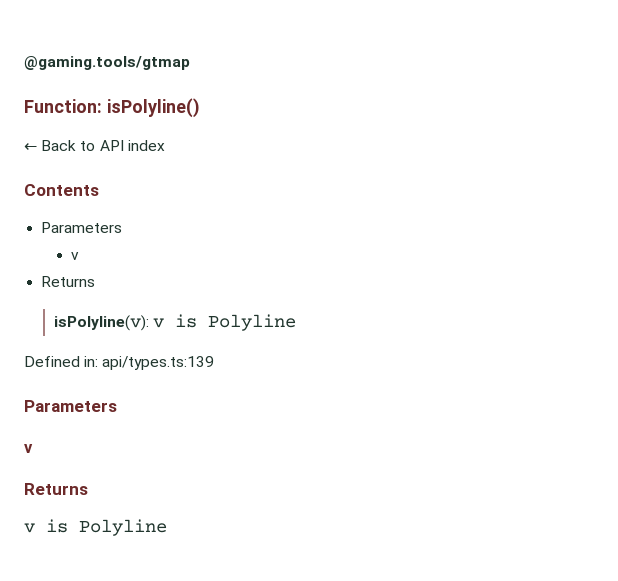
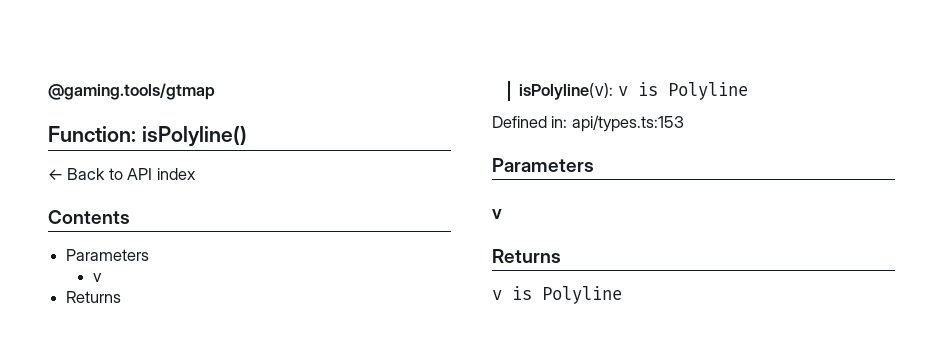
[102,356,215,370] api/types.ts:139 -> [571,115,684,132] api/types.ts:153

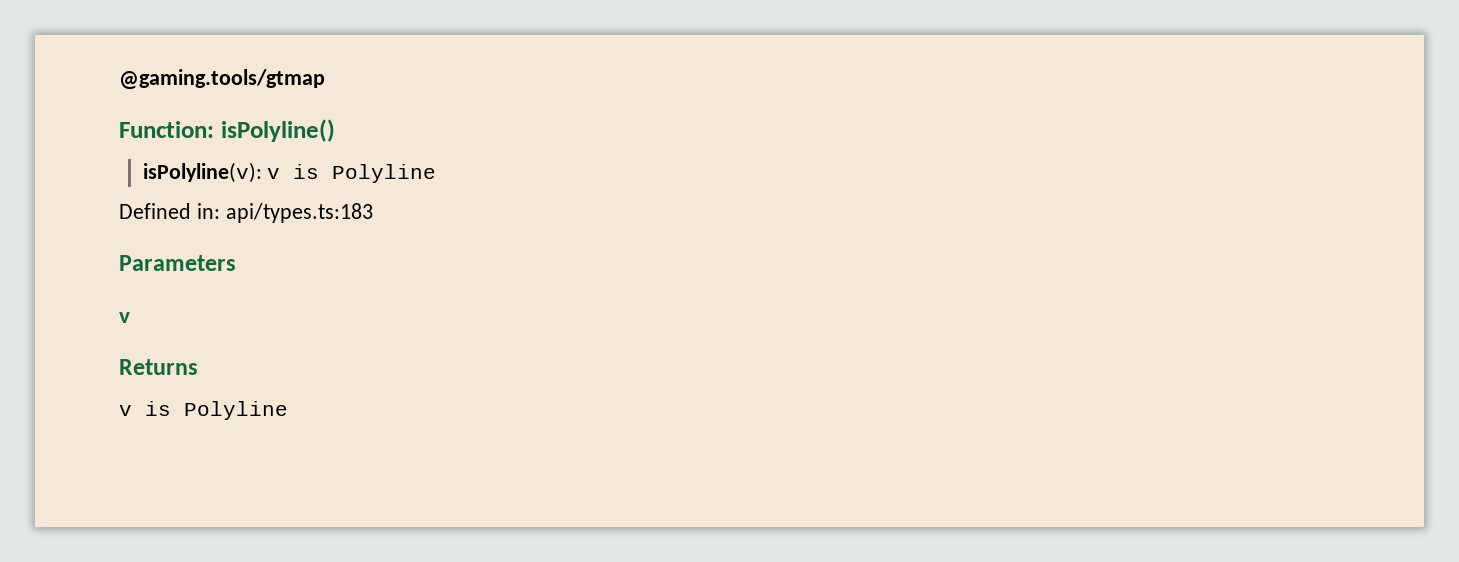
[48,168,196,180] [48,210,130,224] [66,249,150,261] [93,273,103,282] [66,291,122,303] // ← Back to API index // Contents // Parameters // v // Returns -> (335, 130) none
[571,115,684,132] api/types.ts:153 -> [225,203,373,223] api/types.ts:183

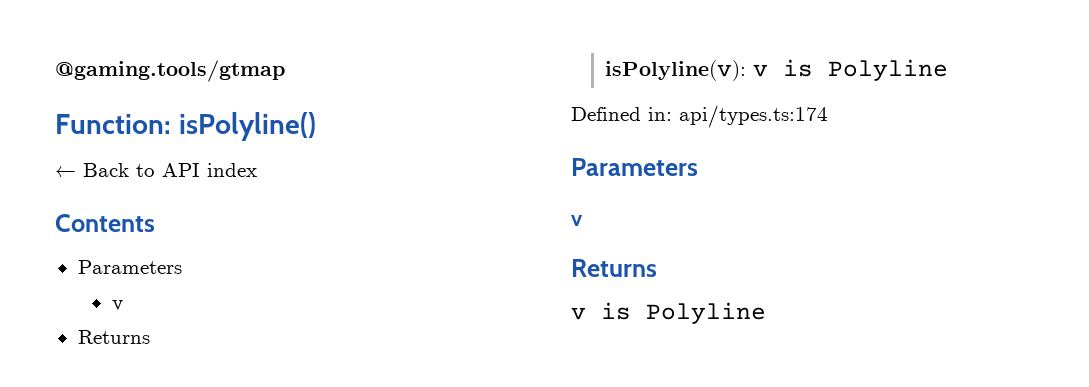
(335, 130) none -> [55,163,257,177] [55,214,155,232] [77,260,182,274] [111,300,123,311] [77,330,150,344] // ← Back to API index // Contents // Parameters // v // Returns
[225,203,373,223] api/types.ts:183 -> [679,105,828,128] api/types.ts:174

